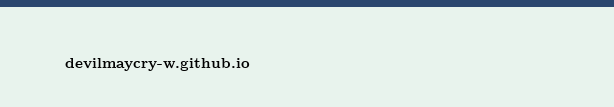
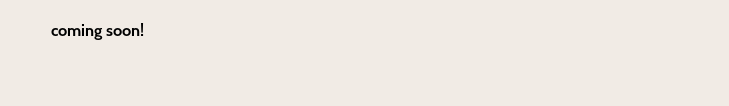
[65,58,250,71] devilmaycry-w.github.io -> [51,23,145,40] coming soon!

